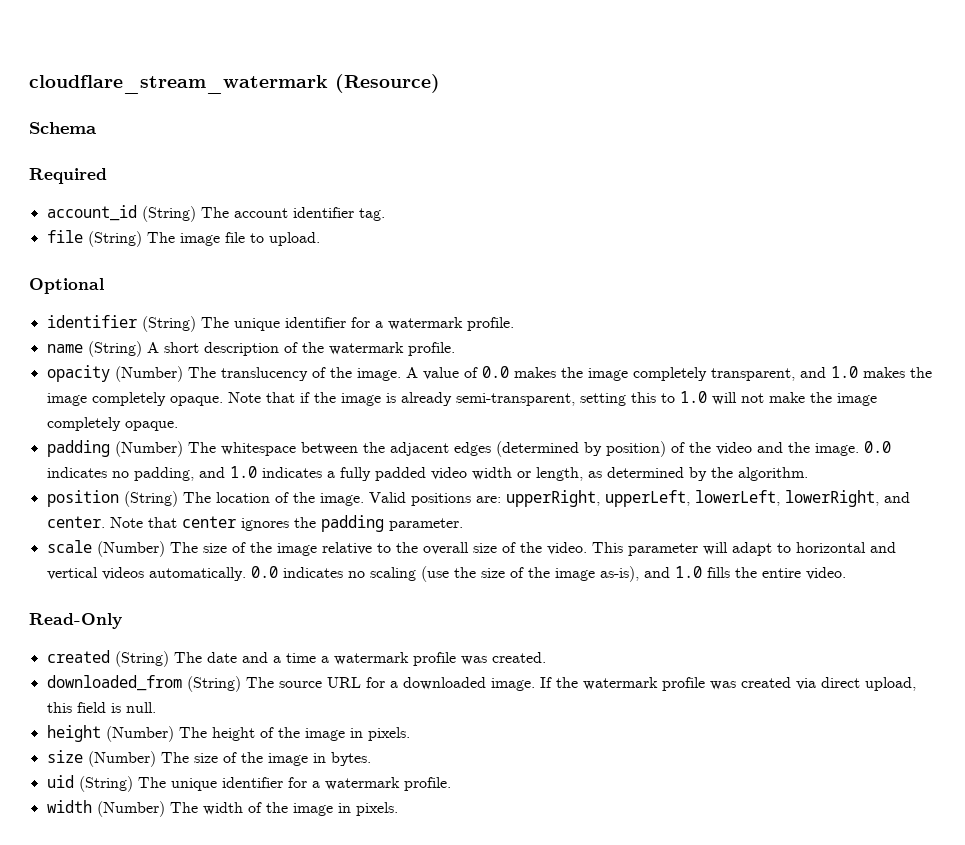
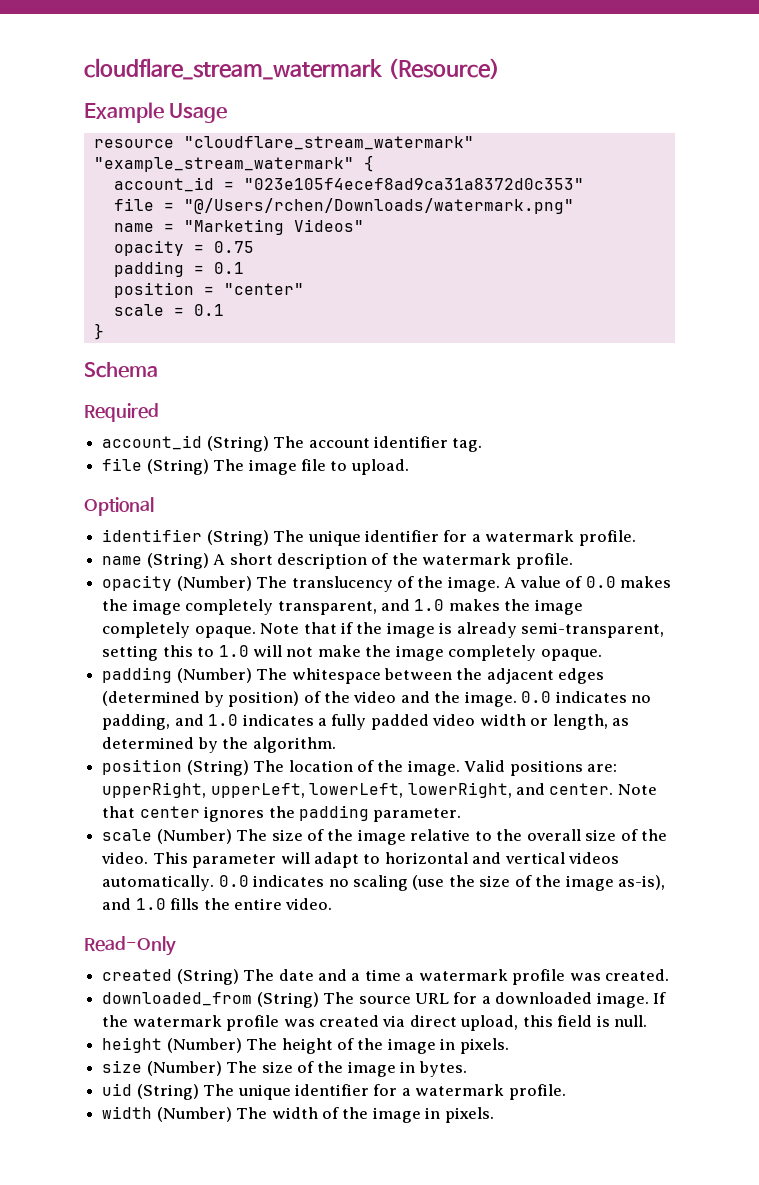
(440, 83) none -> [84,102,228,123] [93,136,474,150] [93,155,374,172] [113,177,584,192] [113,198,574,214] [113,219,364,235] [113,240,254,256] [113,261,244,277] [113,282,304,298] [113,304,224,316] [93,323,104,340] // Example Usage // resource "cloudflare_stream_watermark" "example_stream_watermark" { // account_id = "023e105f4ecef8ad9ca31a8372d0c353" // file = "@/Users/rchen/Downloads/watermark.png" // name = "Marketing Videos" // opacity = 0.75 // padding = 0.1 // position = "center" // scale = 0.1 // }

